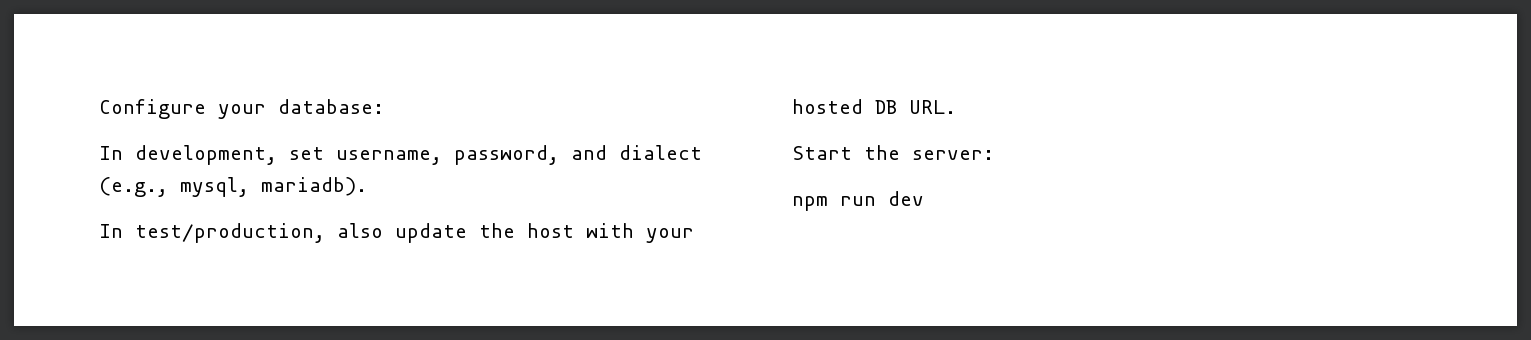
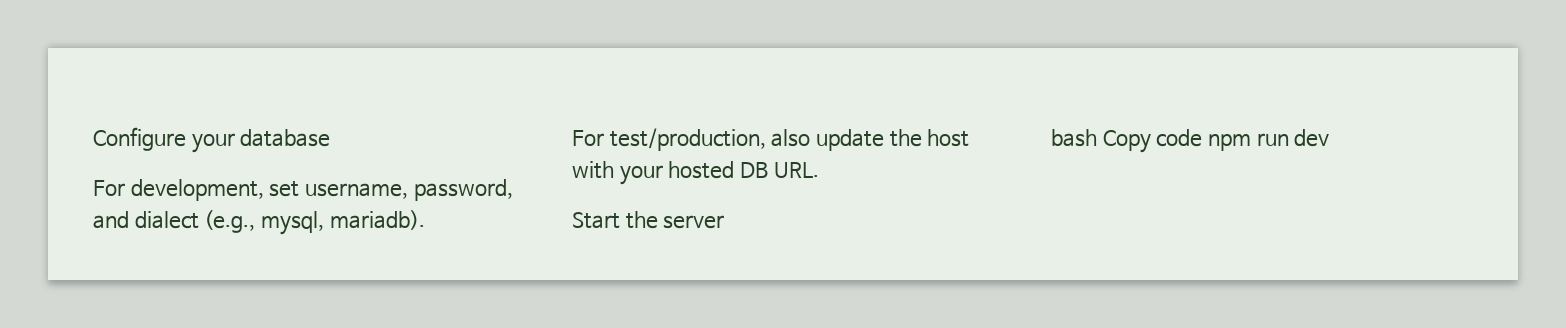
[278,99,384,114] [99,146,123,160] database: // In -> [240,129,331,147] [93,180,125,196] database // For
[99,224,123,238] In -> [572,130,604,146] For
[912,150,994,160] server: // -> [663,215,725,229] [1051,129,1203,153] server // bash Copy code

